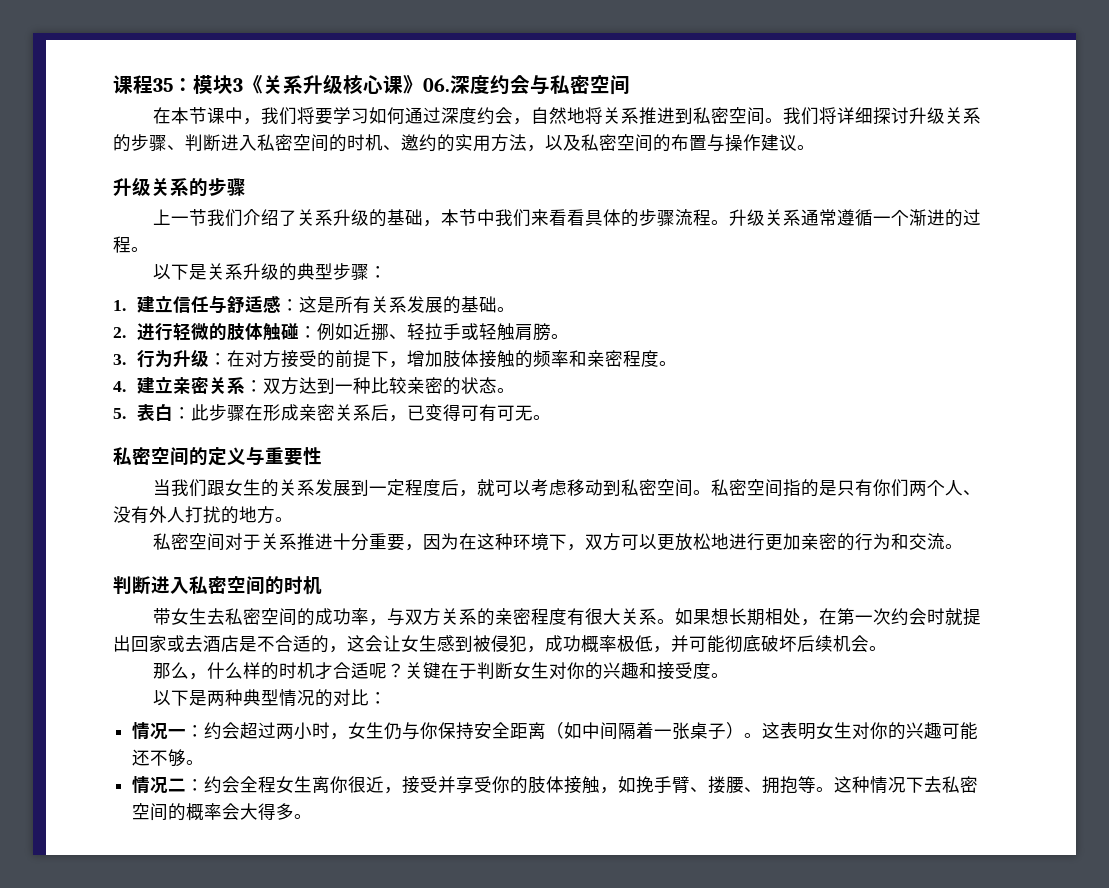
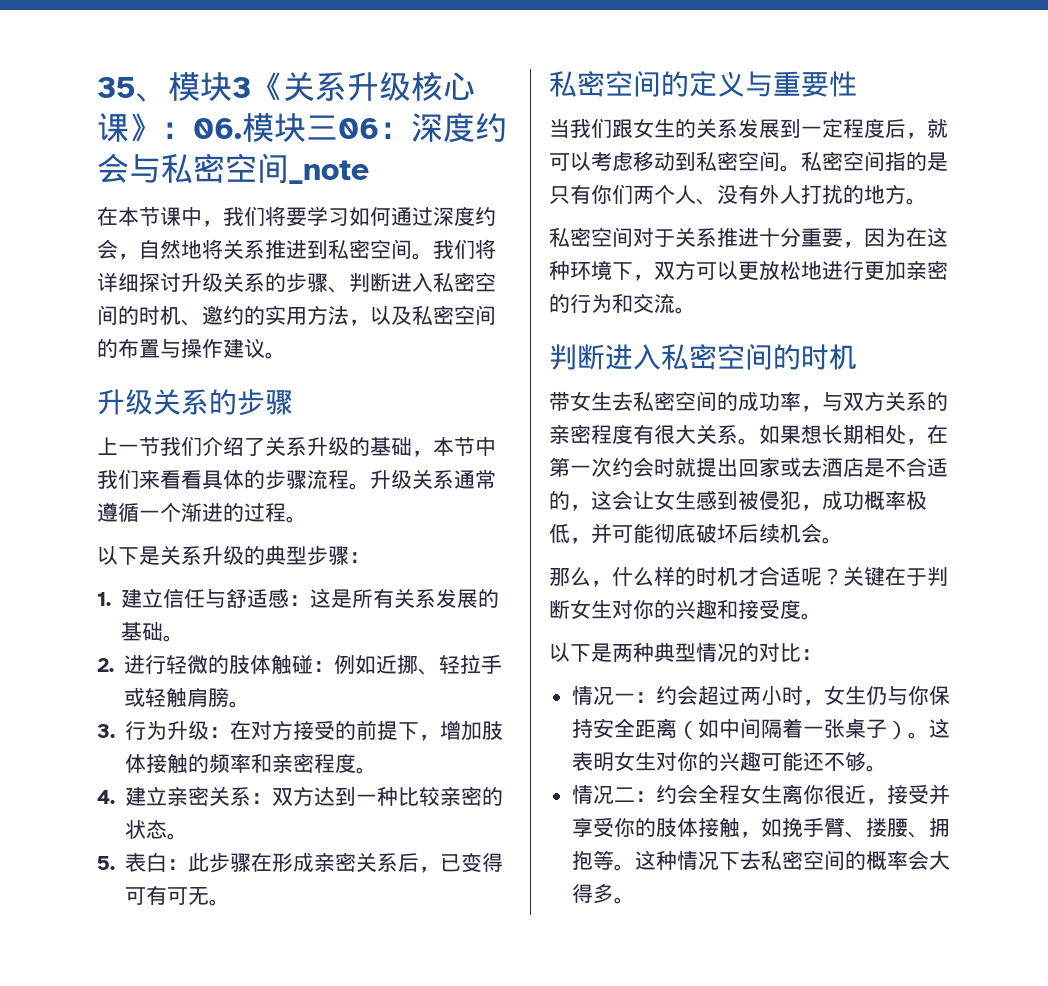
[113,75,193,94] 课程35： -> [97,77,168,102] 35、
[423,78,450,92] 06. -> [161,113,411,142] ：06.模块三06：
(630, 85) none -> [289,160,369,184] _note

